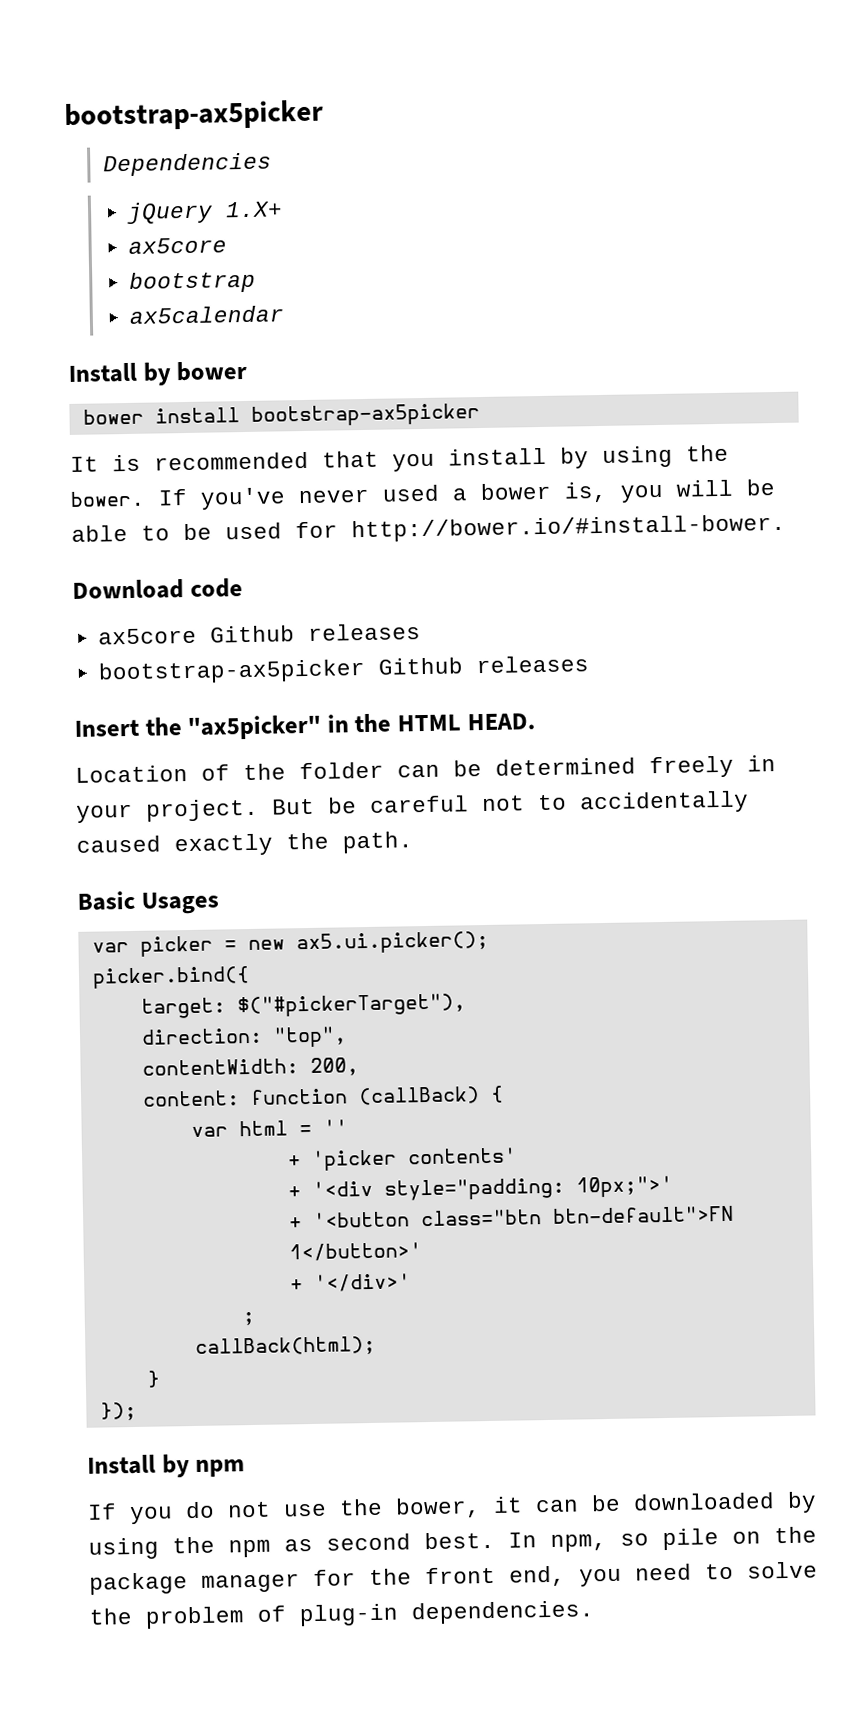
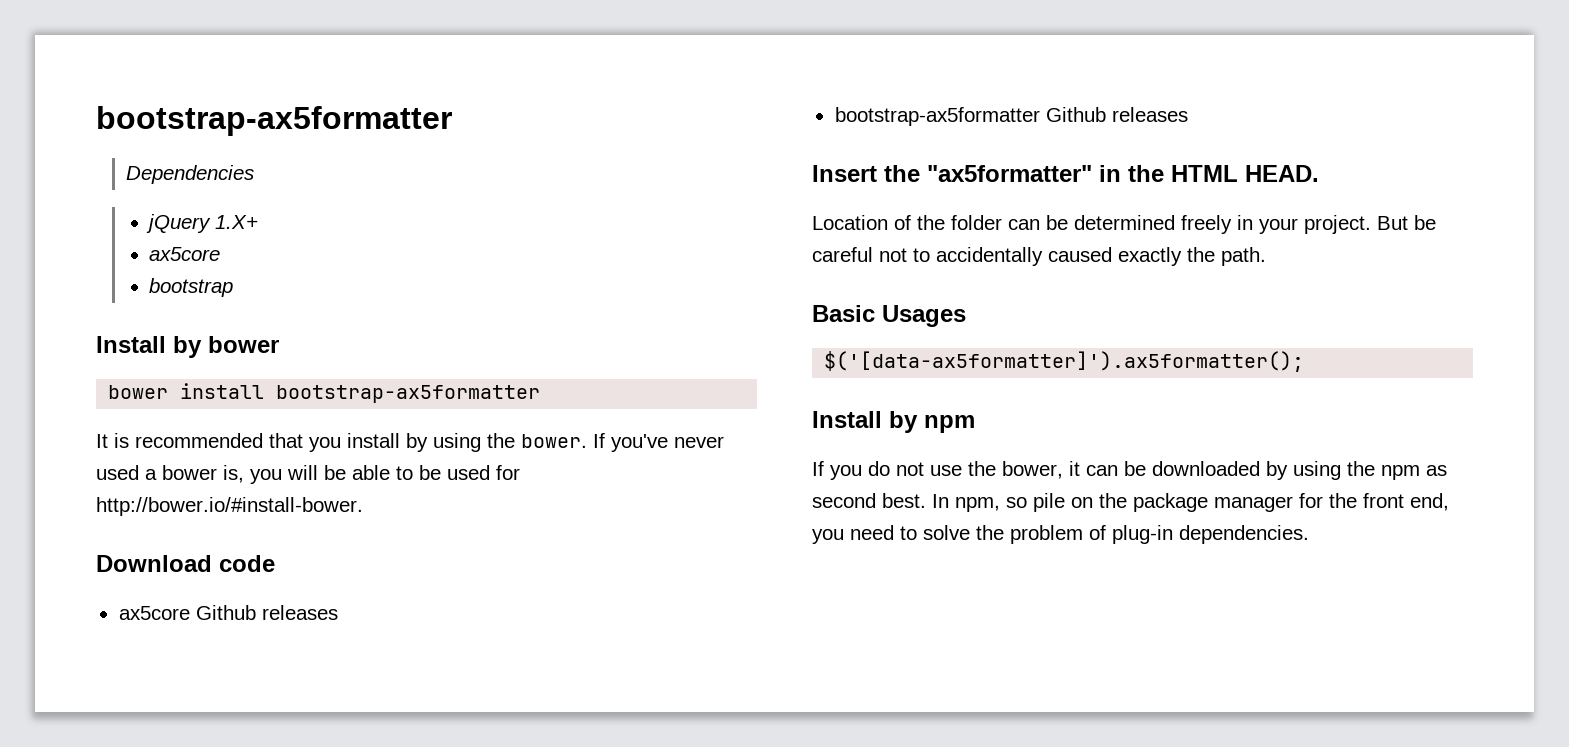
[64,99,324,132] bootstrap-ax5picker -> [96,106,452,136] bootstrap-ax5formatter
[129,305,285,324] // ax5calendar -> (234, 287) none
[250,403,480,427] bootstrap-ax5picker -> [276,385,541,403] bootstrap-ax5formatter
[97,659,366,685] bootstrap-ax5picker -> [834,107,1040,126] bootstrap-ax5formatter
[187,714,323,741] "ax5picker" -> [927,165,1092,182] "ax5formatter"
[91,930,489,957] [91,966,250,989] [140,993,466,1019] [140,1026,347,1048] [141,1057,359,1076] [141,1085,504,1107] [190,1119,348,1138] [287,1147,517,1171] [287,1175,673,1201] [288,1205,734,1229] [288,1242,422,1262] [289,1273,411,1292] [241,1311,255,1326] [194,1335,376,1357] [146,1370,160,1388] [99,1401,137,1421] var picker = new ax5.ui.picker(); // picker.bind({ // target: $("#pickerTarget"), // direction: "top", // contentWidth: 200, // content: function (callBack) { // var html = '' // + 'picker contents' // + '<div style="padding: 10px;">' // + '<button class="btn btn-default">FN 1</button>' // + '</div>' // ; // callBack(html); // } // }); -> [824,351,1305,372] $('[data-ax5formatter]').ax5formatter();

